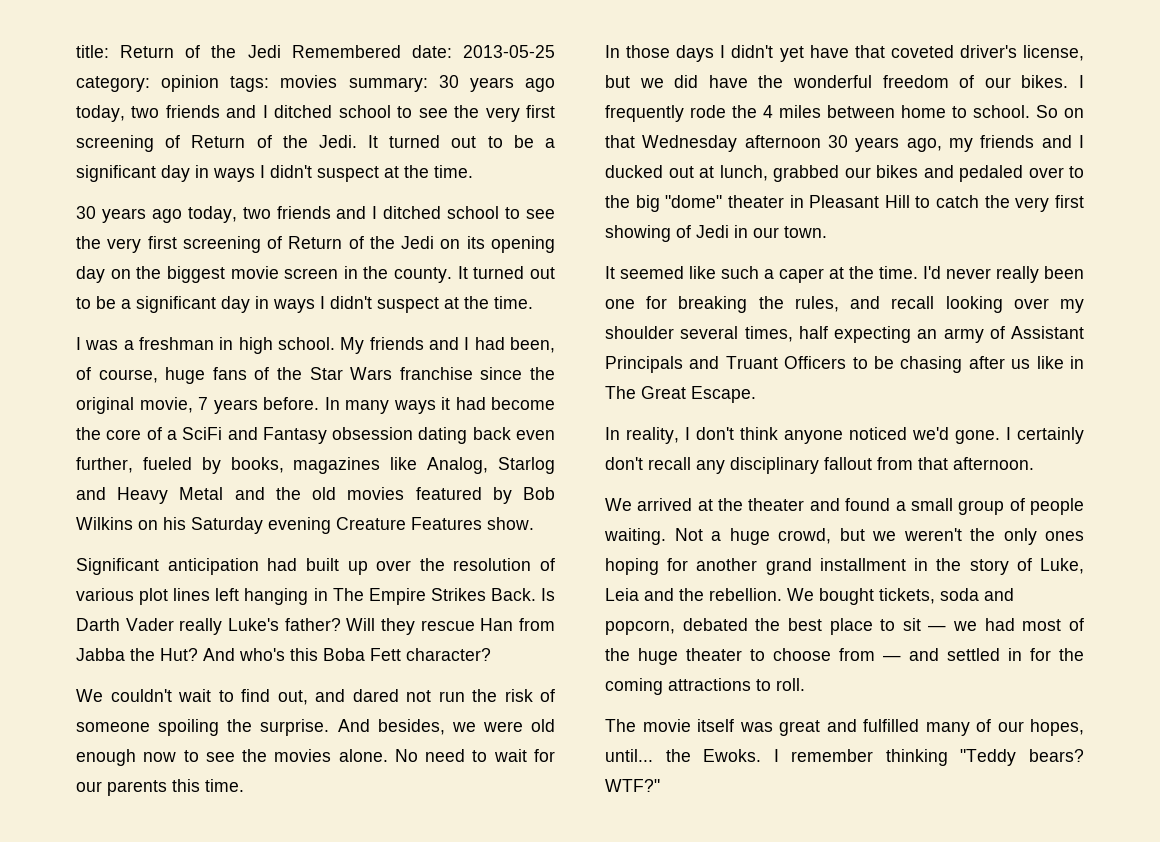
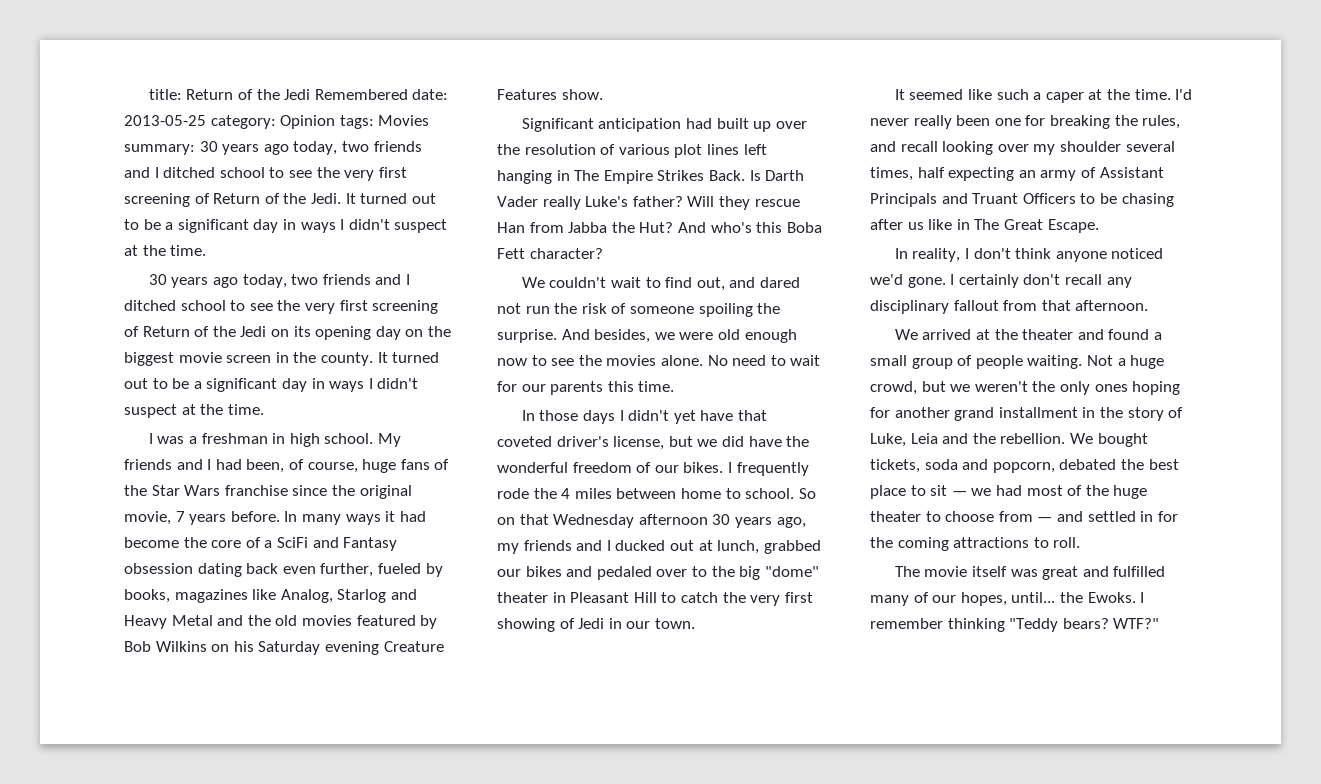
[161,75,338,92] opinion tags: movies -> [280,115,430,129] Opinion tags: Movies

